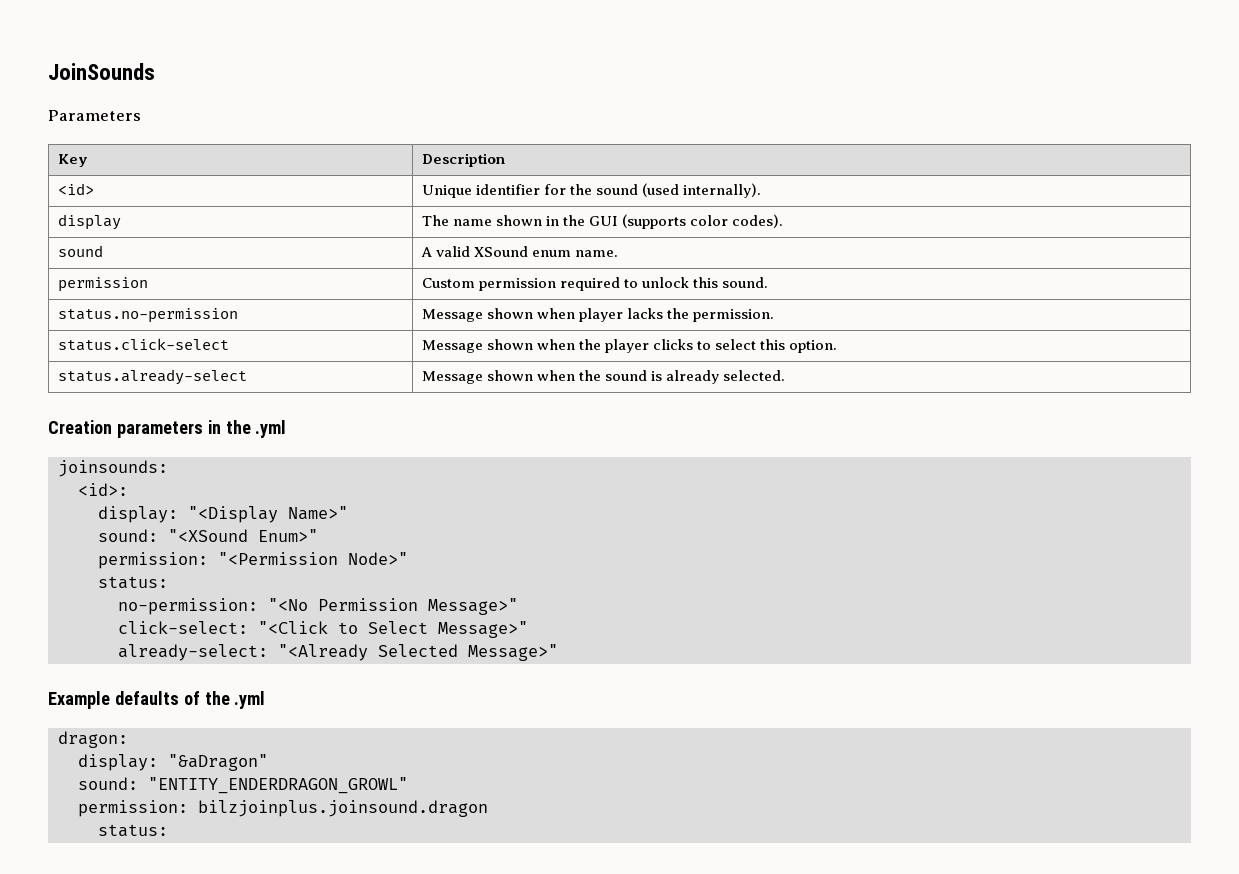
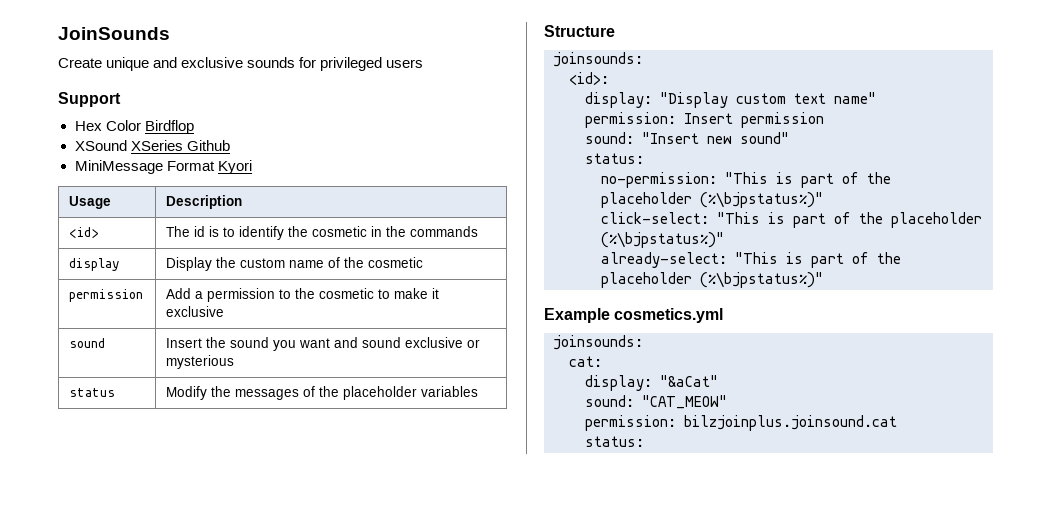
[48,110,141,121] [57,154,88,167] [421,153,505,167] [57,183,94,195] [421,183,761,198] [57,214,121,230] [421,214,783,229] [57,245,103,257] [420,246,618,257] [57,277,148,292] [421,277,768,291] [57,308,238,323] [421,308,774,322] [57,338,229,351] [421,339,838,353] [57,369,247,385] [421,370,785,384] [48,420,287,438] [57,460,168,477] [77,483,128,496] [97,506,348,523] [97,529,318,542] [97,552,408,569] [97,576,168,589] [117,598,518,615] [117,621,528,638] [117,644,558,661] [48,691,266,709] [57,731,128,748] [77,754,268,771] [77,777,408,794] [77,800,488,817] Parameters // Key | Description // <id> | Unique identifier for the sound (used internally). // display | The name shown in the GUI (supports color codes). // sound | A valid XSound enum name. // permission | Custom permission required to unlock this sound. // status.no-permission | Message shown when player lacks the permission. // status.click-select | Message shown when the player clicks to select this option. // status.already-select | Message shown when the sound is already selected. // Creation parameters in the .yml // joinsounds: // <id>: // display: "<Display Name>" // sound: "<XSound Enum>" // permission: "<Permission Node>" // status: // no-permission: "<No Permission Message>" // click-select: "<Click to Select Message>" // already-select: "<Already Selected Message>" // Example defaults of the .yml // dragon: // display: "&aDragon" // sound: "ENTITY_ENDERDRAGON_GROWL" // permission: bilzjoinplus.joinsound.dragon -> [58,57,424,71] [58,92,121,107] [74,120,194,134] [74,140,230,151] [74,160,252,174] [69,196,112,209] [166,195,243,209] [69,227,100,238] [166,226,479,240] [69,258,121,271] [166,257,424,271] [69,289,144,302] [166,288,440,302] [166,306,225,317] [69,338,106,348] [166,337,481,351] [166,355,235,369] [69,388,116,397] [166,386,479,400] [544,25,615,37] [553,52,643,67] [569,72,609,85] [585,92,876,108] [585,112,824,128] [585,132,789,144] [585,153,644,164] [601,172,891,188] [601,192,823,208] [601,212,982,228] [601,232,724,248] [601,252,901,268] [601,272,823,288] [544,308,724,323] [553,335,643,350] [569,356,602,367] [585,375,718,391] [585,395,727,409] [585,415,897,431] Create unique and exclusive sounds for privileged users // Support // Hex Color Birdflop // XSound XSeries Github // MiniMessage Format Kyori // Usage | Description // <id> | The id is to identify the cosmetic in the commands // display | Display the custom name of the cosmetic // permission | Add a permission to the cosmetic to make it exclusive // sound | Insert the sound you want and sound exclusive or mysterious // status | Modify the messages of the placeholder variables // Structure // joinsounds: // <id>: // display: "Display custom text name" // permission: Insert permission // sound: "Insert new sound" // status: // no-permission: "This is part of the placeholder (%\bjpstatus%)" // click-select: "This is part of the placeholder (%\bjpstatus%)" // already-select: "This is part of the placeholder (%\bjpstatus%)" // Example cosmetics.yml // joinsounds: // cat: // display: "&aCat" // sound: "CAT_MEOW" // permission: bilzjoinplus.joinsound.cat

